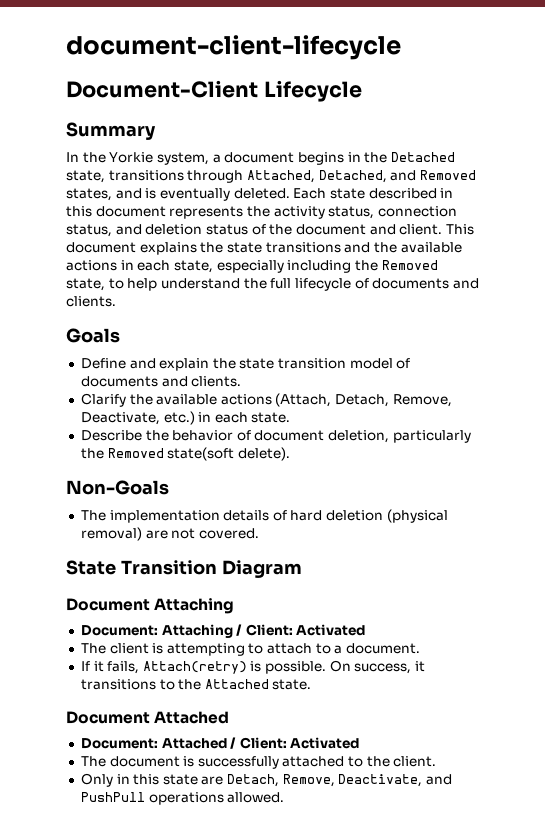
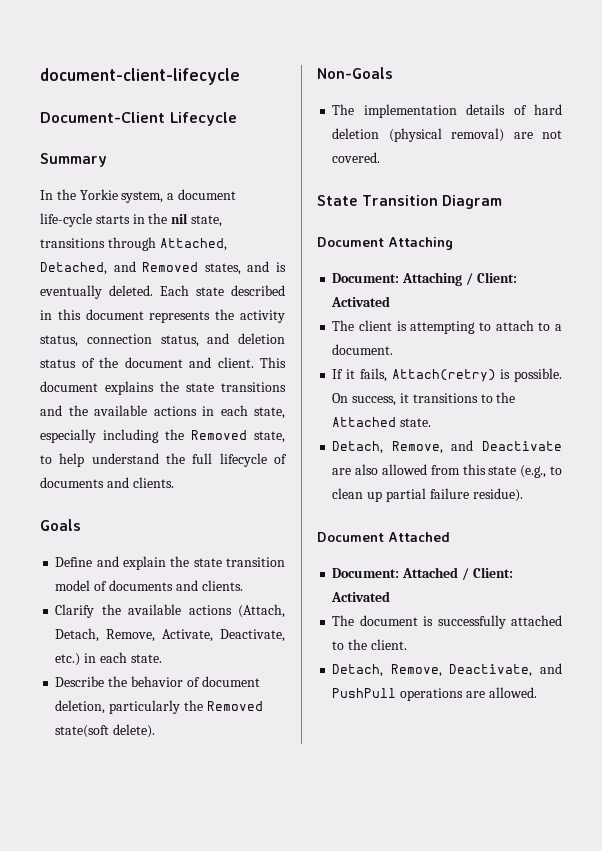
[297,152,344,165] begins -> [40,213,130,227] life-cycle starts
[390,152,455,162] Detached -> [171,213,189,224] nil
(452, 400) none -> [162,629,214,642] Activate,
(312, 684) none -> [332,440,562,454] [332,464,562,478] [332,488,523,502] // Detach, Remove, and Deactivate are also allowed from this state (e.g., to clean up partial failure residue).
[80,773,224,787] Only in this state are -> (407, 644) none
(224, 798) none -> [465,691,485,698] are

